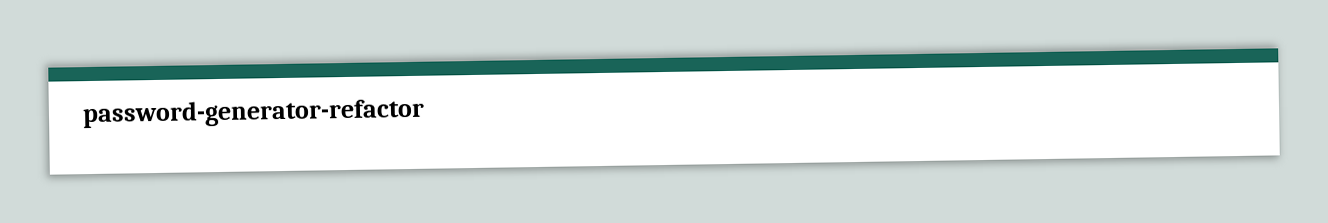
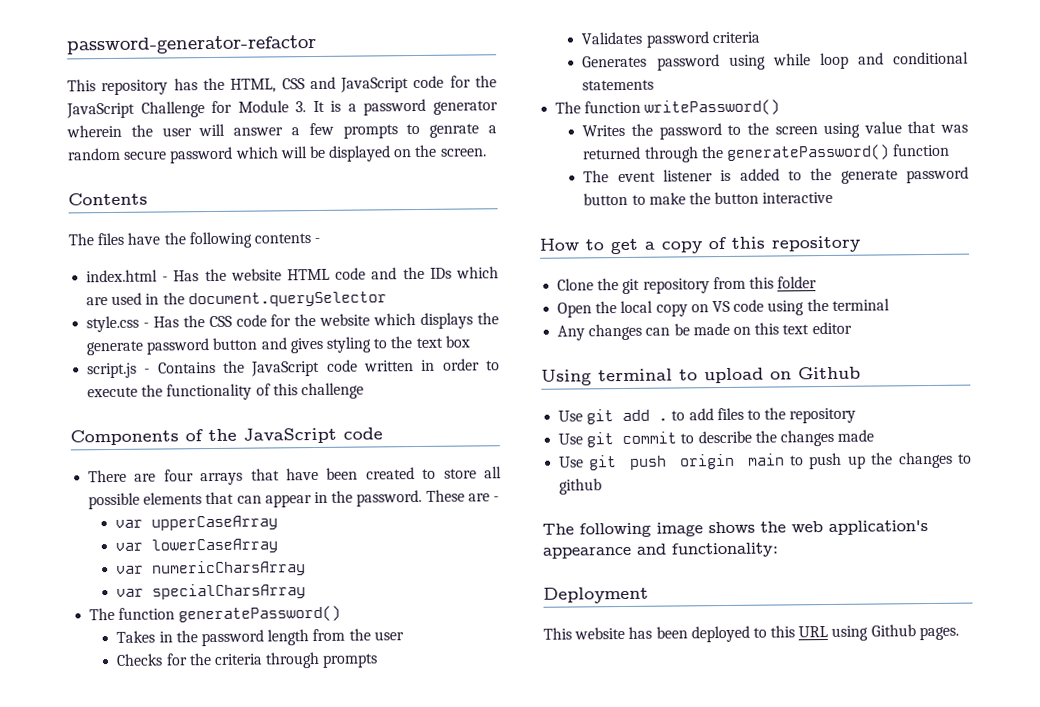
(425, 113) none -> [67,75,498,96] [66,98,498,119] [66,122,498,139] [67,144,487,164] [68,192,148,206] [68,231,321,249] [86,266,499,283] [86,291,387,308] [86,312,499,333] [86,335,470,356] [87,358,500,379] [87,382,364,401] [70,427,383,446] [88,466,502,486] [88,489,499,510] [115,515,279,531] [115,538,279,554] [116,560,307,577] [116,583,307,600] [89,605,342,623] [116,628,404,647] [116,651,379,669] [581,31,760,48] [582,51,969,71] [582,79,655,91] [555,99,781,116] [582,120,968,140] [582,143,951,163] [583,166,969,184] [583,191,834,206] [539,235,861,255] [557,276,818,294] [557,298,890,318] [557,321,852,341] [541,366,861,386] [558,407,857,425] [558,429,875,448] [559,451,972,471] [559,478,603,495] [542,520,928,538] [542,542,778,559] [543,586,649,604] [543,624,959,643] // This repository has the HTML, CSS and JavaScript code for the JavaScript Challenge for Module 3. It is a password generator wherein the user will answer a few prompts to genrate a random secure password which will be displayed on the screen. // Contents // The files have the following contents - // index.html - Has the website HTML code and the IDs which are used in the document.querySelector // style.css - Has the CSS code for the website which displays the generate password button and gives styling to the text box // script.js - Contains the JavaScript code written in order to execute the functionality of this challenge // Components of the JavaScript code // There are four arrays that have been created to store all possible elements that can appear in the password. These are - // var upperCaseArray // var lowerCaseArray // var numericCharsArray // var specialCharsArray // The function generatePassword() // Takes in the password length from the user // Checks for the criteria through prompts // Validates password criteria // Generates password using while loop and conditional statements // The function writePassword() // Writes the password to the screen using value that was returned through the generatePassword() function // The event listener is added to the generate password button to make the button interactive // How to get a copy of this repository // Clone the git repository from this folder // Open the local copy on VS code using the terminal // Any changes can be made on this text editor // Using terminal to upload on Github // Use git add . to add files to the repository // Use git commit to describe the changes made // Use git push origin main to push up the changes to github // The following image shows the web application's appearance and functionality: // Deployment // This website has been deployed to this URL using Github pages.

